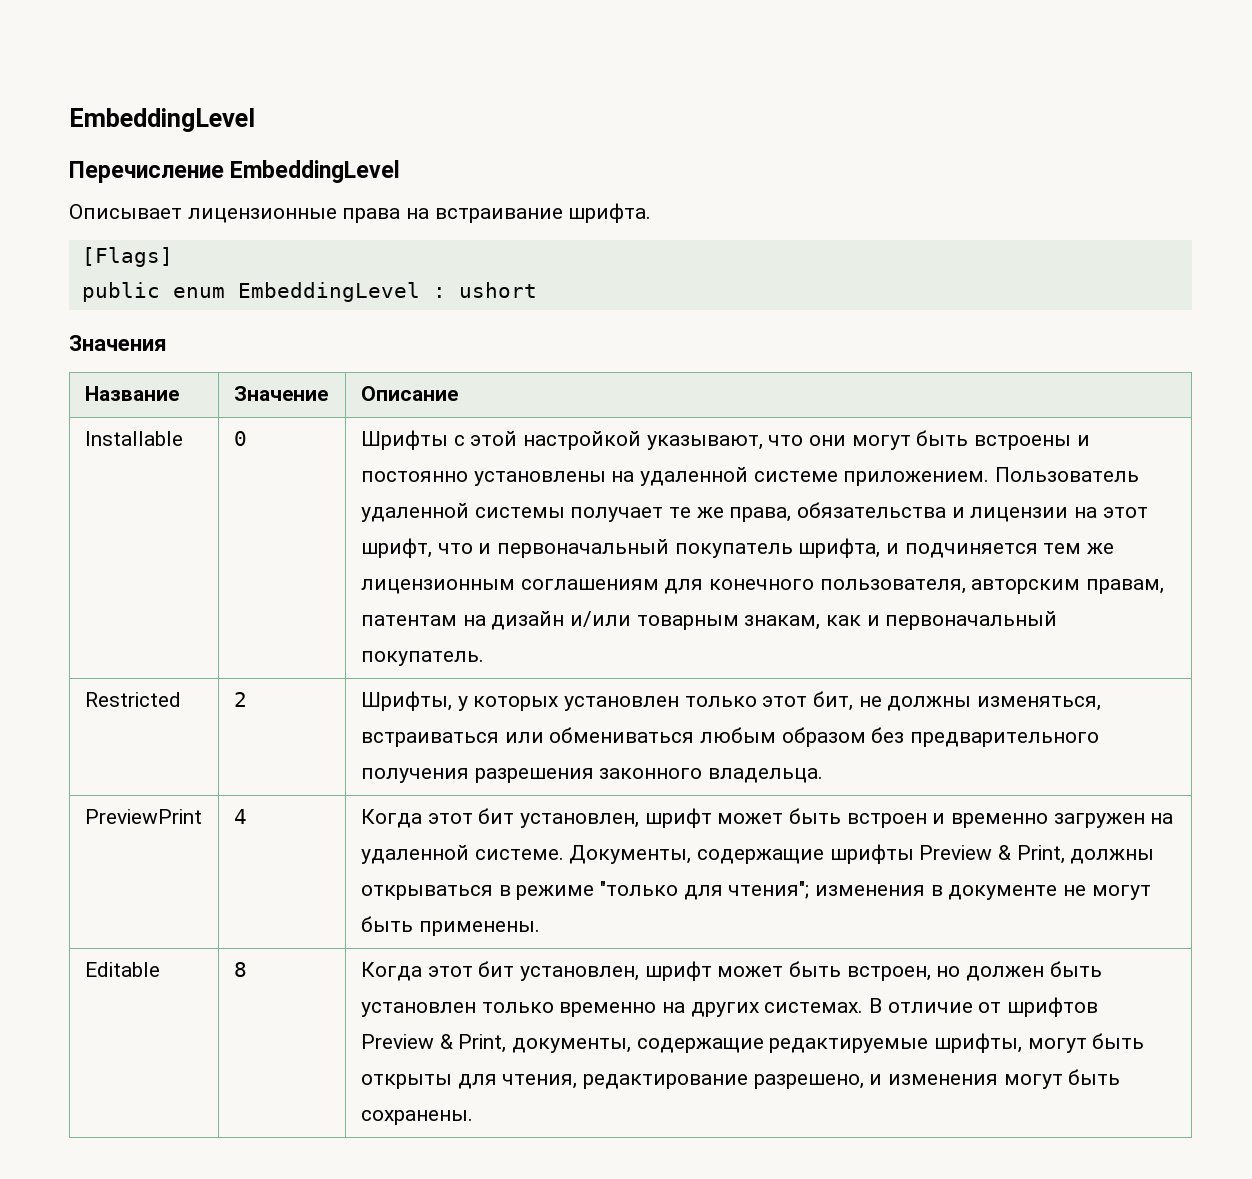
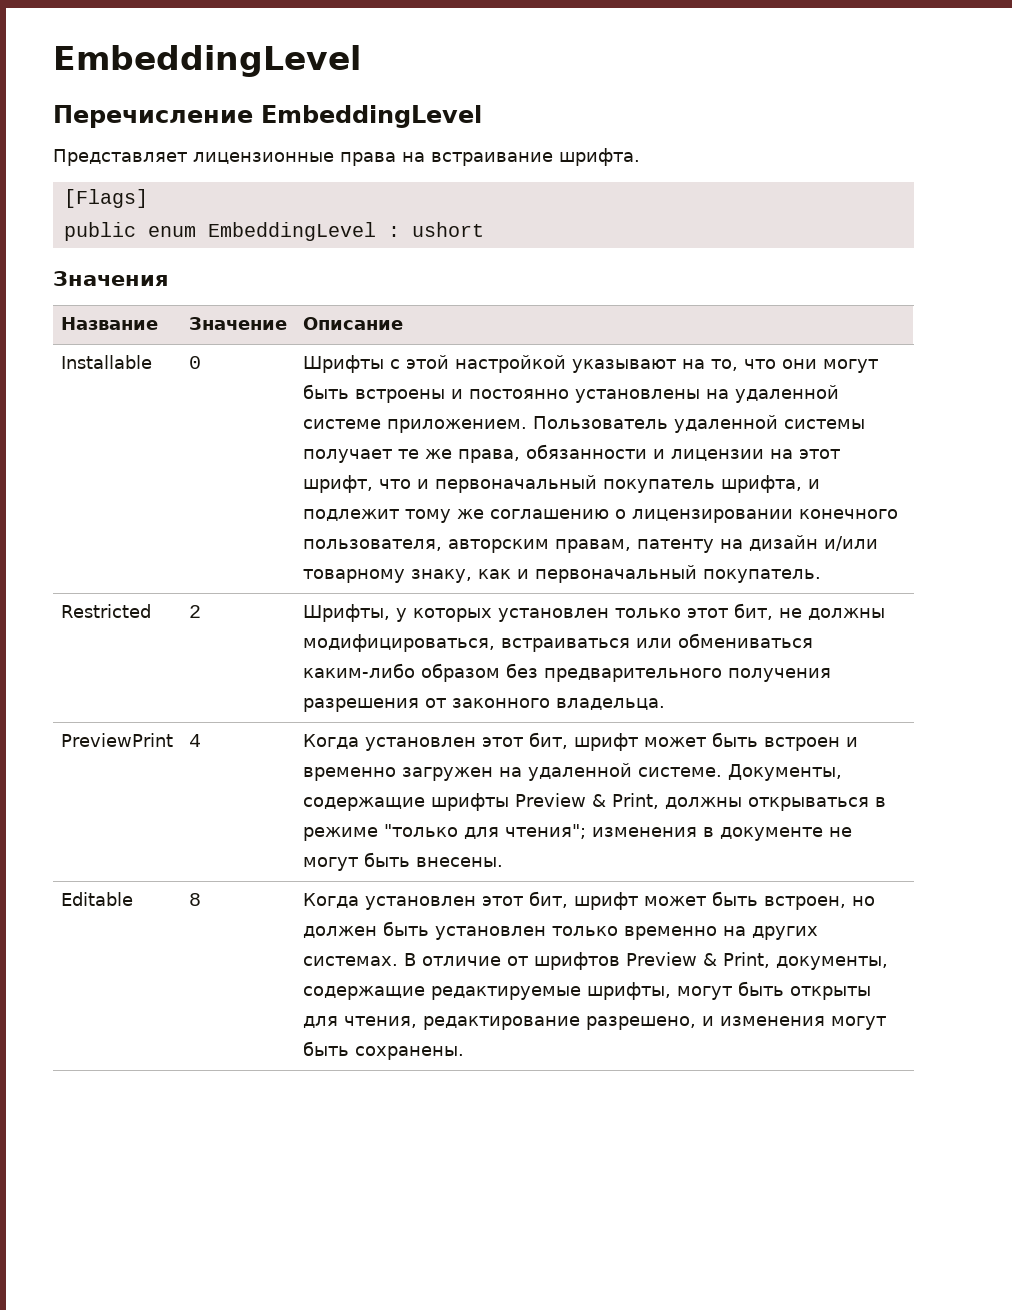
[69,204,182,219] Описывает -> [53,149,187,166] Представляет
[646,435,763,450] указывают, -> [571,359,738,373] указывают на то,
[796,502,946,518] обязательства -> [525,444,647,459] обязанности
[904,543,1114,558] [360,579,704,594] подчиняется тем же лицензионным соглашениям для -> [302,509,793,523] подлежит тому же соглашению о лицензировании
[360,615,457,626] патентам -> [636,539,714,553] патенту
[636,615,821,630] товарным знакам, -> [302,569,472,583] товарному знаку,
[976,696,1101,711] изменяться, -> [302,634,495,652] модифицироваться,
[699,727,776,743] любым -> [302,663,415,678] каким-либо
(594, 775) none -> [424,698,446,708] от
[427,808,639,828] этот бит установлен, -> [364,732,568,751] установлен этот бит,
[418,921,540,936] применены. -> [415,857,503,867] внесены.
[427,961,639,981] этот бит установлен, -> [364,891,568,910] установлен этот бит,

